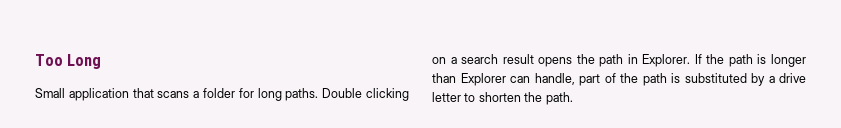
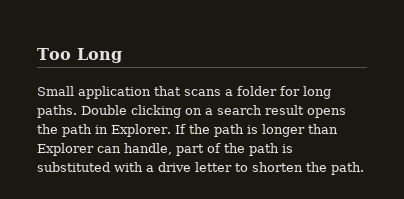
[751,73,765,86] by -> [114,162,143,172] with

